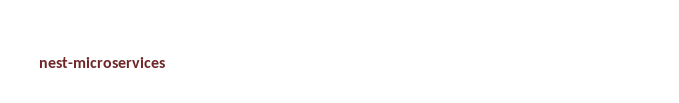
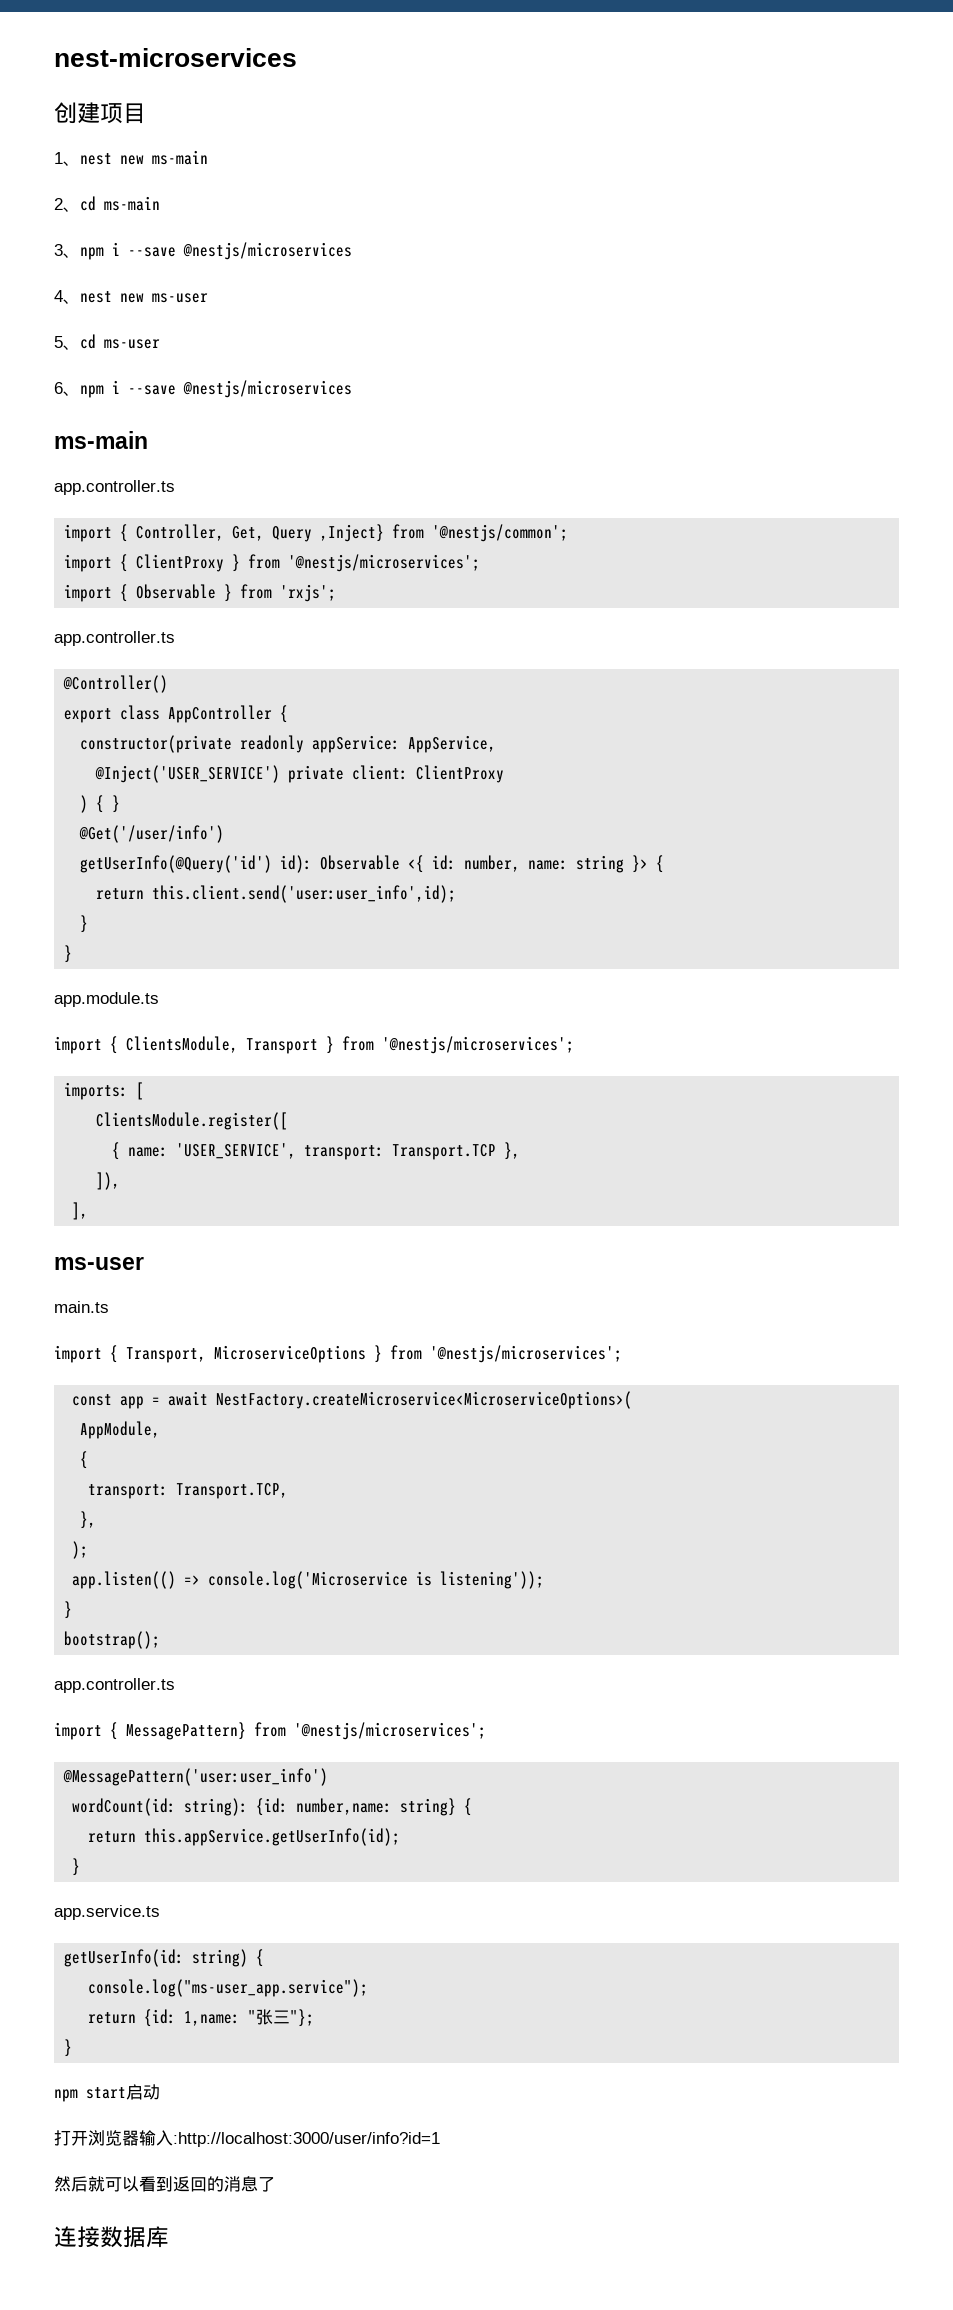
(165, 62) none -> [54,102,146,124] [54,150,208,166] [54,196,160,212] [54,242,352,260] [54,290,208,304] [54,334,160,350] [54,380,352,398] [54,431,148,449] [54,480,175,495] [64,524,569,542] [64,554,481,572] [64,584,337,602] [54,631,175,646] [63,675,169,693] [64,705,289,723] [80,735,497,753] [95,765,505,783] [80,795,121,813] [79,825,225,843] [80,855,665,873] [96,885,457,903] [80,915,89,933] [64,945,73,963] [54,992,159,1007] [54,1036,574,1054] [64,1082,145,1100] [96,1112,289,1130] [112,1142,521,1160] [96,1172,121,1190] [72,1202,89,1220] [54,1257,144,1270] [54,1301,109,1313] [54,1345,622,1363] [72,1391,633,1409] [80,1421,161,1439] [80,1451,89,1469] [88,1483,289,1499] [80,1511,97,1529] [72,1541,89,1559] [72,1571,545,1589] [64,1601,73,1619] [64,1631,161,1649] [54,1678,175,1693] [54,1722,486,1740] [63,1768,329,1786] [72,1798,473,1816] [88,1828,401,1846] [72,1858,81,1876] [54,1905,160,1920] [64,1949,265,1967] [88,1979,369,1997] [88,2009,315,2027] [64,2039,73,2057] [54,2084,160,2102] [54,2130,440,2147] [54,2176,275,2192] [54,2226,169,2248] // 创建项目 // 1、nest new ms-main // 2、cd ms-main // 3、npm i --save @nestjs/microservices // 4、nest new ms-user // 5、cd ms-user // 6、npm i --save @nestjs/microservices // ms-main // app.controller.ts // import { Controller, Get, Query ,Inject} from '@nestjs/common'; // import { ClientProxy } from '@nestjs/microservices'; // import { Observable } from 'rxjs'; // app.controller.ts // @Controller() // export class AppController { // constructor(private readonly appService: AppService, // @Inject('USER_SERVICE') private client: ClientProxy // ) { } // @Get('/user/info') // getUserInfo(@Query('id') id): Observable <{ id: number, name: string }> { // return this.client.send('user:user_info',id); // } // } // app.module.ts // import { ClientsModule, Transport } from '@nestjs/microservices'; // imports: [ // ClientsModule.register([ // { name: 'USER_SERVICE', transport: Transport.TCP }, // ]), // ], // ms-user // main.ts // import { Transport, MicroserviceOptions } from '@nestjs/microservices'; // const app = await NestFactory.createMicroservice<MicroserviceOptions>( // AppModule, // { // transport: Transport.TCP, // }, // ); // app.listen(() => console.log('Microservice is listening')); // } // bootstrap(); // app.controller.ts // import { MessagePattern} from '@nestjs/microservices'; // @MessagePattern('user:user_info') // wordCount(id: string): {id: number,name: string} { // return this.appService.getUserInfo(id); // } // app.service.ts // getUserInfo(id: string) { // console.log("ms-user_app.service"); // return {id: 1,name: "张三"}; // } // npm start启动 // 打开浏览器输入:http://localhost:3000/user/info?id=1 // 然后就可以看到返回的消息了 // 连接数据库

